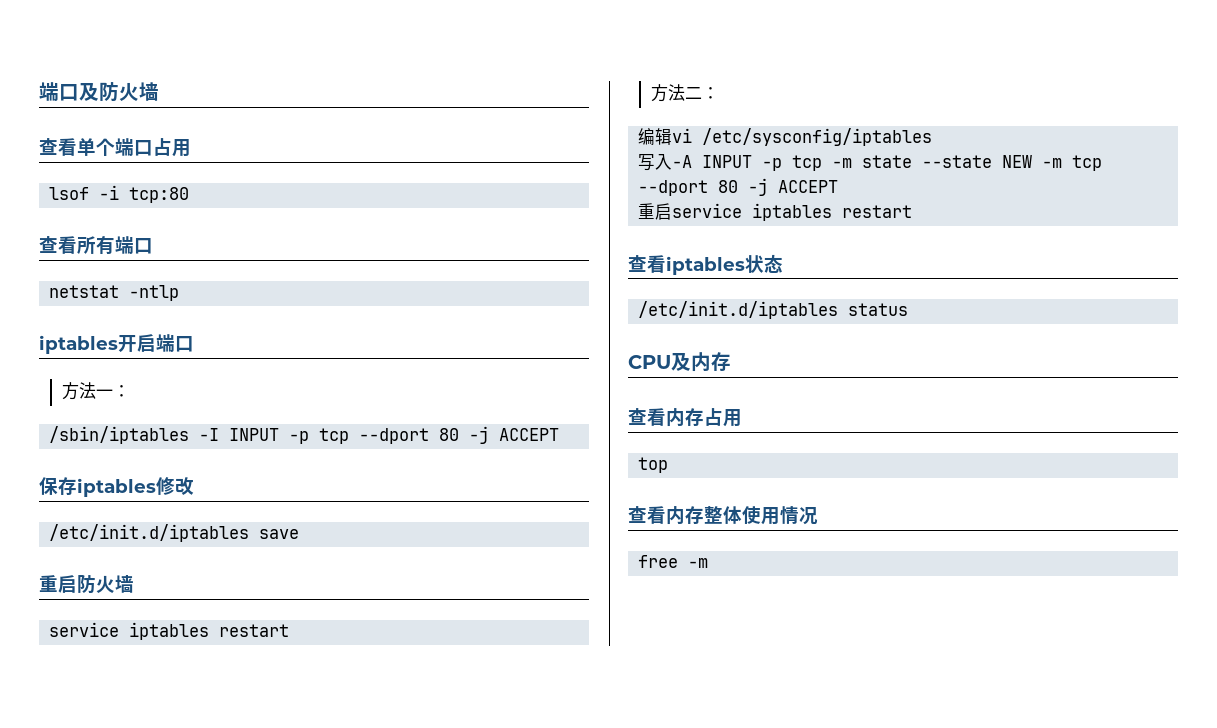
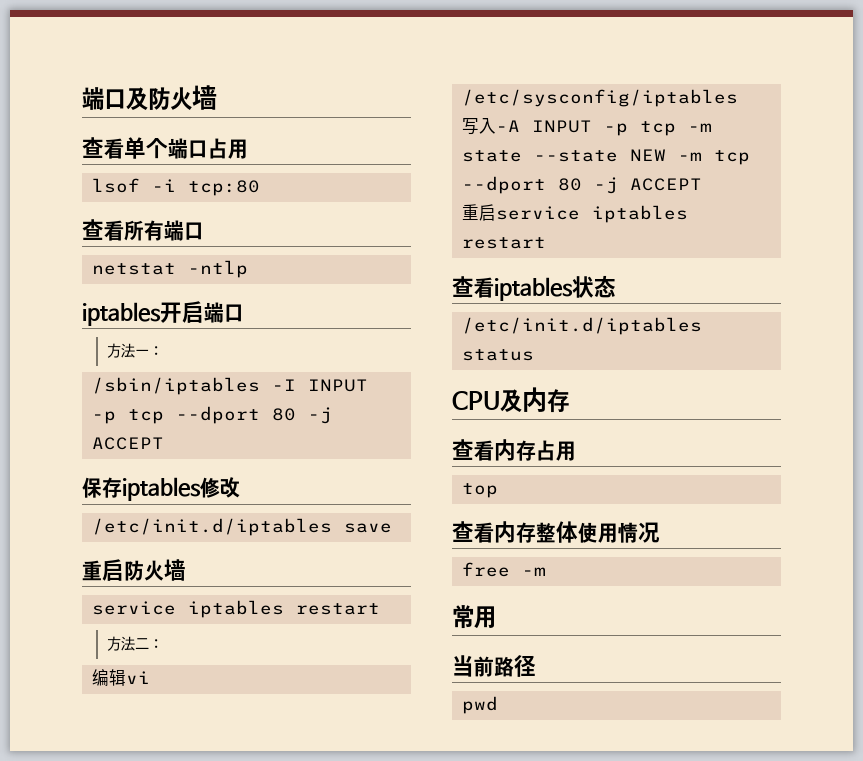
(709, 563) none -> [452,605,496,629] [452,655,536,677] [461,696,498,714] // 常用 // 当前路径 // pwd

